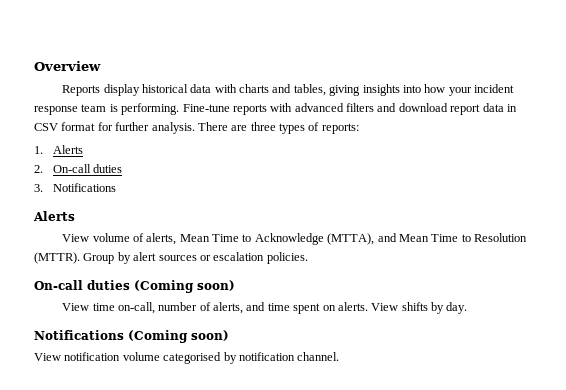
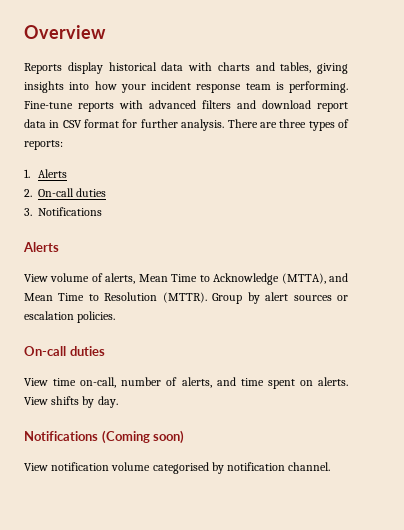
[134,280,235,293] (Coming soon) -> (105, 351) none

